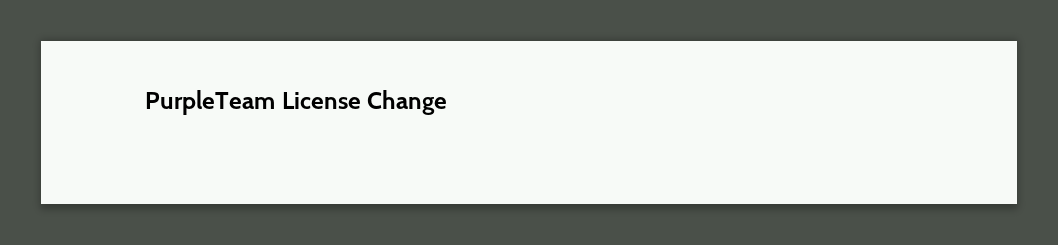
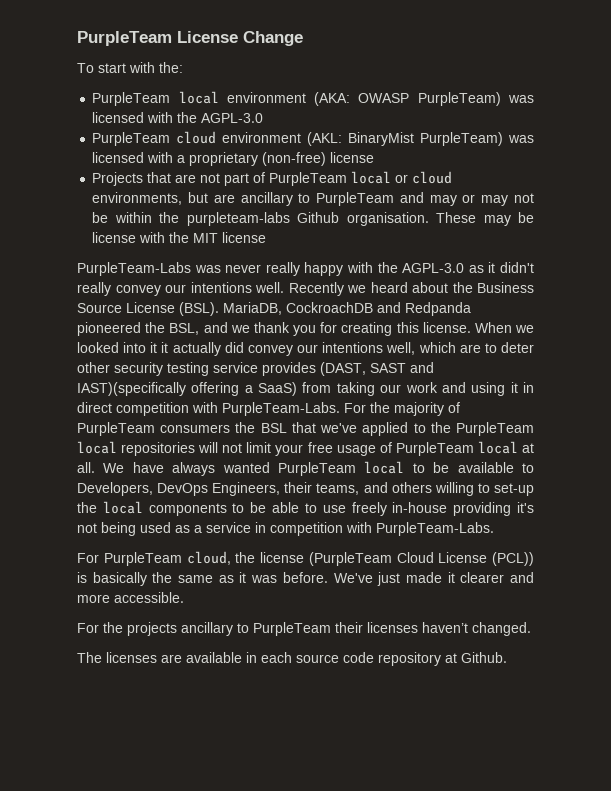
(448, 102) none -> [77,62,183,73] [92,91,534,106] [92,112,264,123] [92,131,534,146] [92,152,375,166] [92,171,453,186] [92,192,534,206] [92,212,534,226] [92,232,267,243] [77,262,535,276] [77,282,534,296] [77,302,471,316] [77,322,534,336] [77,342,534,356] [77,362,434,376] [77,382,535,396] [77,402,460,416] [77,422,534,436] [77,441,534,456] [77,461,534,476] [77,482,534,496] [77,501,534,516] [77,522,494,536] [77,551,534,566] [77,572,534,586] [77,592,184,603] [77,622,531,636] [77,652,507,666] // To start with the: // PurpleTeam local environment (AKA: OWASP PurpleTeam) was licensed with the AGPL-3.0 // PurpleTeam cloud environment (AKL: BinaryMist PurpleTeam) was licensed with a proprietary (non-free) license // Projects that are not part of PurpleTeam local or cloud environments, but are ancillary to PurpleTeam and may or may not be within the purpleteam-labs Github organisation. These may be license with the MIT license // PurpleTeam-Labs was never really happy with the AGPL-3.0 as it didn't really convey our intentions well. Recently we heard about the Business Source License (BSL). MariaDB, CockroachDB and Redpanda pioneered the BSL, and we thank you for creating this license. When we looked into it it actually did convey our intentions well, which are to deter other security testing service provides (DAST, SAST and IAST)(specifically offering a SaaS) from taking our work and using it in direct competition with PurpleTeam-Labs. For the majority of PurpleTeam consumers the BSL that we've applied to the PurpleTeam local repositories will not limit your free usage of PurpleTeam local at all. We have always wanted PurpleTeam local to be available to Developers, DevOps Engineers, their teams, and others willing to set-up the local components to be able to use freely in-house providing it's not being used as a service in competition with PurpleTeam-Labs. // For PurpleTeam cloud, the license (PurpleTeam Cloud License (PCL)) is basically the same as it was before. We've just made it clearer and more accessible. // For the projects ancillary to PurpleTeam their licenses haven’t changed. // The licenses are available in each source code repository at Github.

